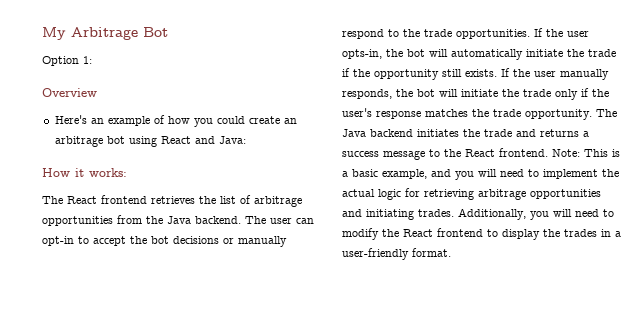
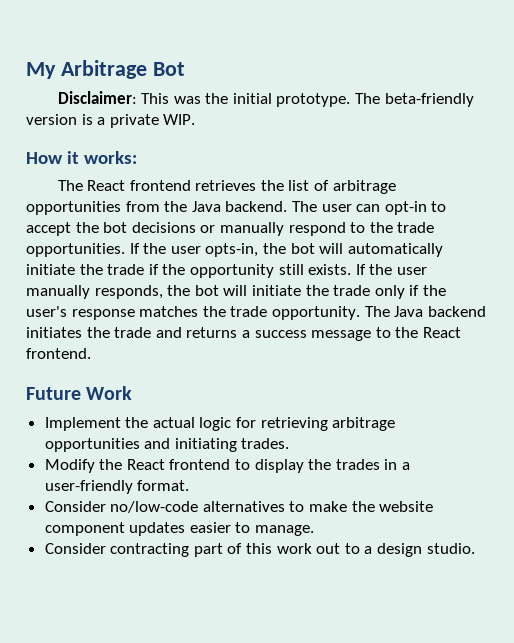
[42,56,92,66] [42,88,97,97] [54,115,297,127] [54,136,246,147] Option 1: // Overview // Here's an example of how you could create an arbitrage bot using React and Java: -> [57,91,474,107] [26,114,196,128] Disclaimer: This was the initial prototype. The beta-friendly version is a private WIP.
[552,149,620,157] [342,169,598,180] Note: This is a basic example, and you will need to implement -> [26,386,133,400] [44,417,121,431] // Future Work // Implement
[458,208,614,220] [342,228,379,240] Additionally, you will need to modify -> [44,459,95,473] // Modify
(451, 252) none -> [44,501,434,513] [44,522,315,536] [44,543,475,557] // Consider no/low-code alternatives to make the website component updates easier to manage. // Consider contracting part of this work out to a design studio.

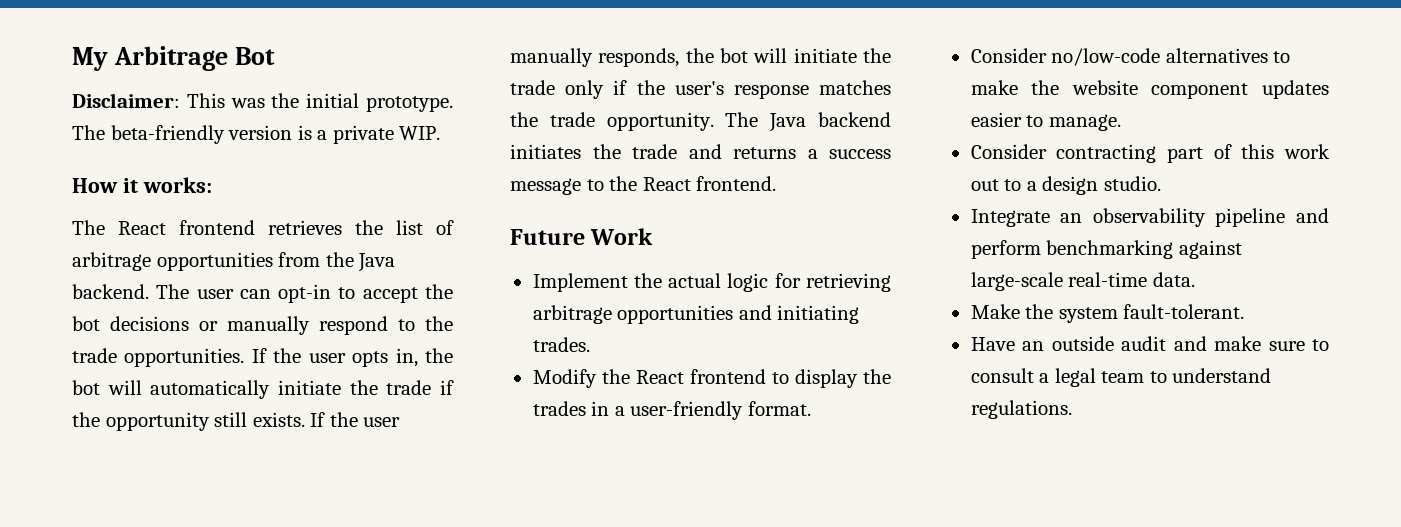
[205,243,259,257] opts-in, -> [352,348,418,367] opts in,
(475, 548) none -> [970,208,1329,227] [970,240,1242,259] [970,272,1195,291] [970,304,1245,323] [970,336,1329,351] [970,368,1272,387] [970,400,1072,419] // Integrate an observability pipeline and perform benchmarking against large-scale real-time data. // Make the system fault-tolerant. // Have an outside audit and make sure to consult a legal team to understand regulations.

